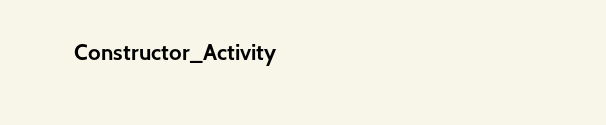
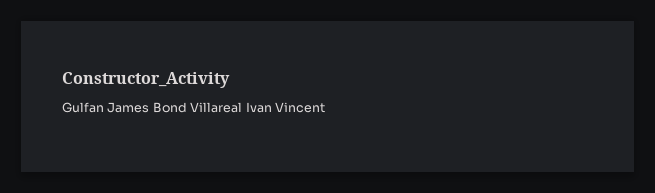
(277, 55) none -> [62,102,325,113] // Gulfan James Bond Villareal Ivan Vincent

